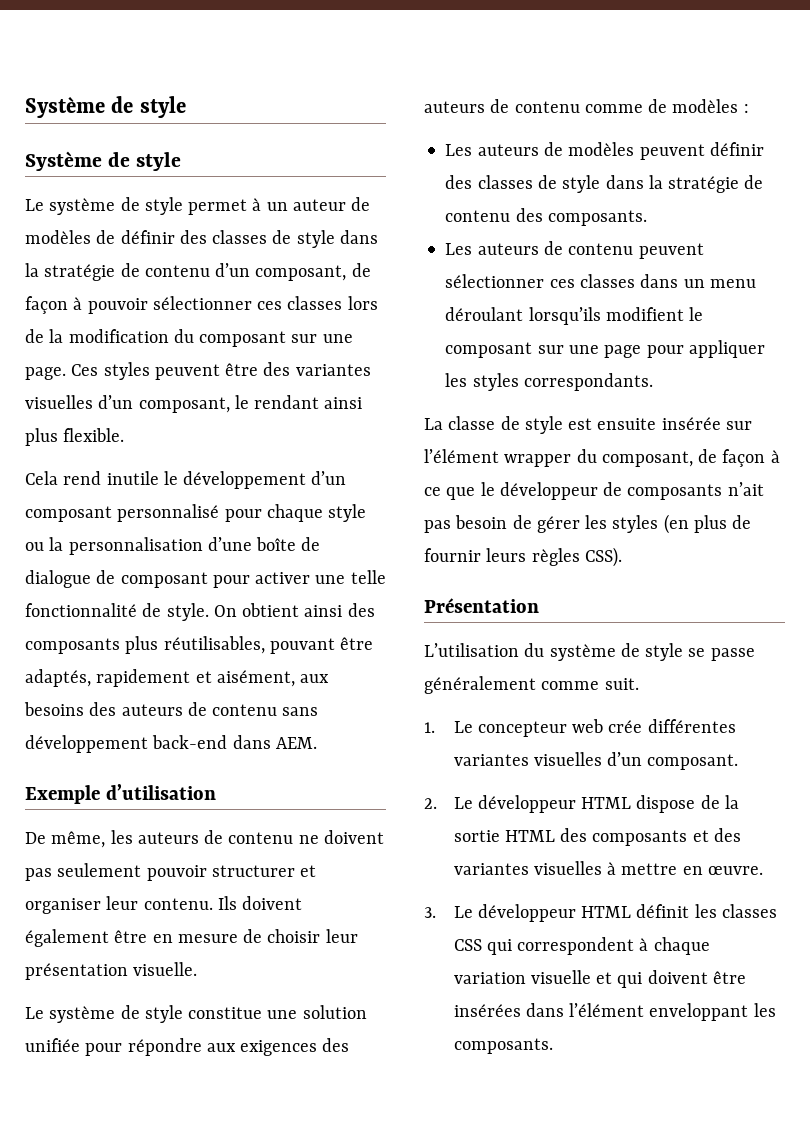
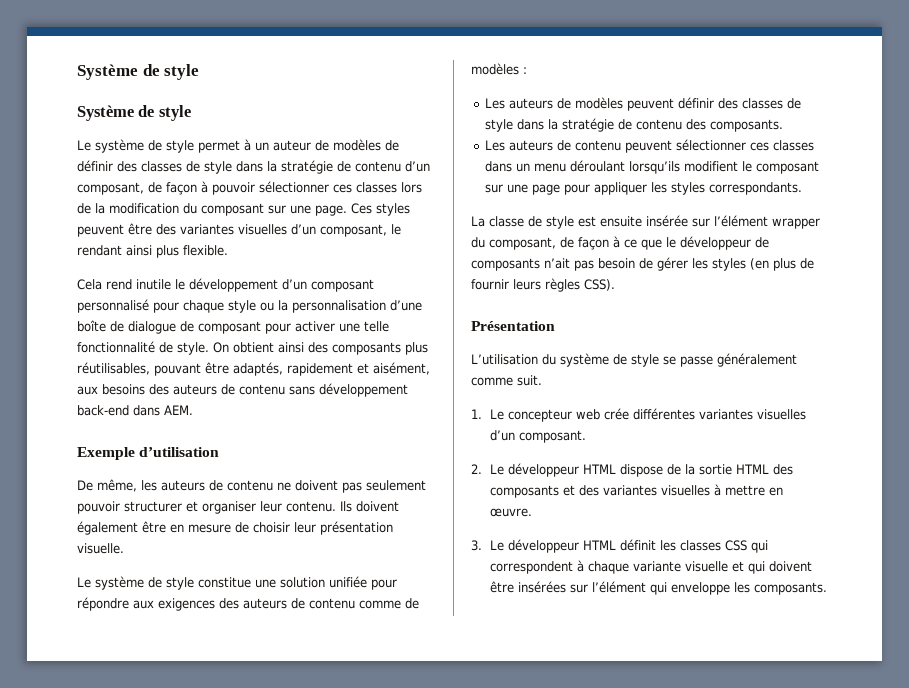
[453,972,526,984] variation -> [632,561,681,572] variante
[525,1003,749,1021] dans l’élément enveloppant -> [569,581,730,595] sur l’élément qui enveloppe

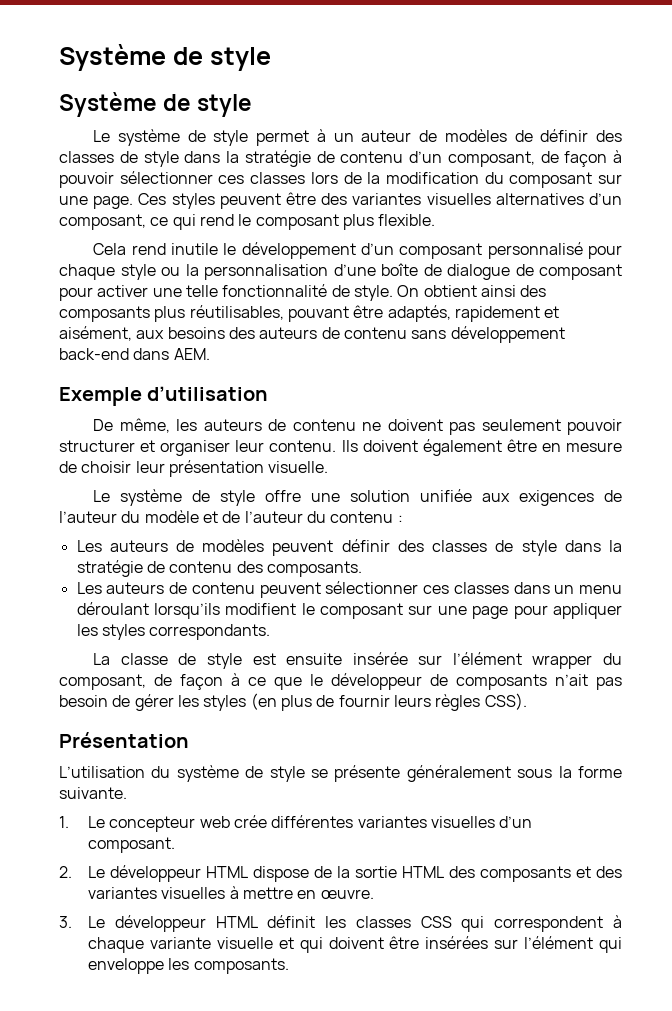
[291,224,401,237] [77,245,152,256] d’un composant, le rendant ainsi -> [495,193,622,205] [59,214,339,230] alternatives d’un composant, ce qui rend le composant
[198,577,251,588] constitue -> [265,490,302,502] offre
[371,579,397,590] [77,597,419,611] [471,63,519,75] pour répondre aux exigences des auteurs de contenu comme de modèles -> [482,490,623,506] [59,510,394,523] aux exigences de l’auteur du modèle et de l’auteur du contenu
[680,353,797,367] [471,375,542,386] passe généralement comme suit. -> [334,765,623,782] [59,787,127,799] présente généralement sous la forme suivante.

